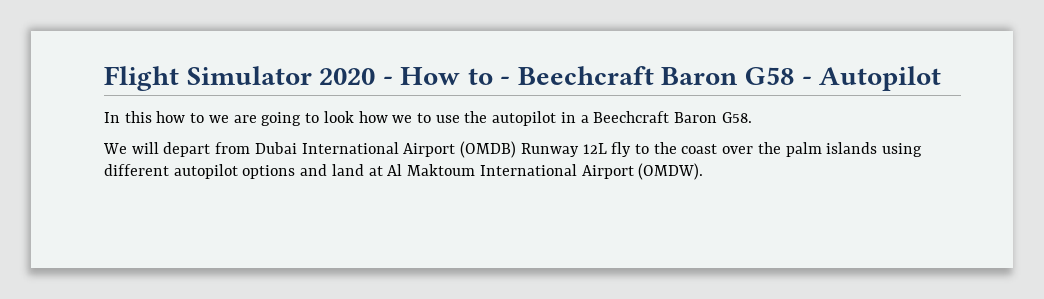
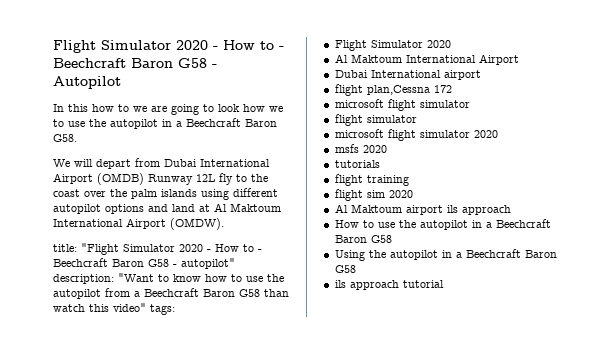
(704, 171) none -> [53,243,262,255] [53,258,235,269] [53,273,284,284] [53,288,289,299] [53,303,175,315] [334,40,451,51] [334,54,519,65] [334,70,481,80] [334,84,452,96] [334,99,470,111] [334,114,417,126] [334,129,498,141] [334,144,387,153] [334,160,380,168] [334,174,409,186] [334,189,413,201] [334,204,511,215] [334,219,551,230] [334,235,392,243] [334,249,557,261] [334,265,356,273] [334,280,444,290] // title: "Flight Simulator 2020 - How to - Beechcraft Baron G58 - autopilot" description: "Want to know how to use the autopilot from a Beechcraft Baron G58 than watch this video" tags: // Flight Simulator 2020 // Al Maktoum International Airport // Dubai International airport // flight plan,Cessna 172 // microsoft flight simulator // flight simulator // microsoft flight simulator 2020 // msfs 2020 // tutorials // flight training // flight sim 2020 // Al Maktoum airport ils approach // How to use the autopilot in a Beechcraft Baron G58 // Using the autopilot in a Beechcraft Baron G58 // ils approach tutorial

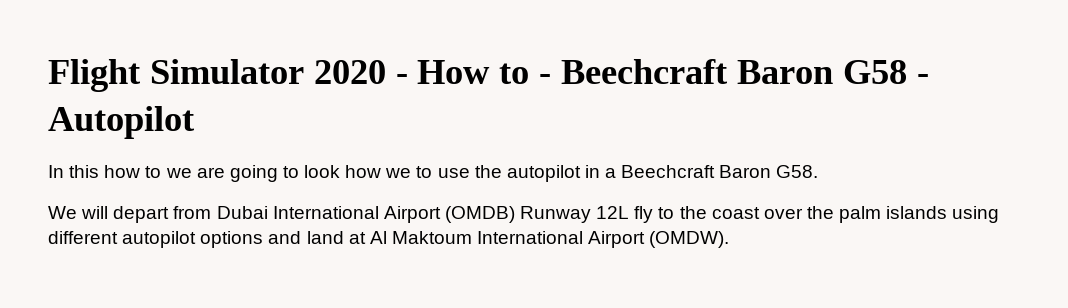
[53,243,262,255] [53,258,235,269] [53,273,284,284] [53,288,289,299] [53,303,175,315] [334,40,451,51] [334,54,519,65] [334,70,481,80] [334,84,452,96] [334,99,470,111] [334,114,417,126] [334,129,498,141] [334,144,387,153] [334,160,380,168] [334,174,409,186] [334,189,413,201] [334,204,511,215] [334,219,551,230] [334,235,392,243] [334,249,557,261] [334,265,356,273] [334,280,444,290] // title: "Flight Simulator 2020 - How to - Beechcraft Baron G58 - autopilot" description: "Want to know how to use the autopilot from a Beechcraft Baron G58 than watch this video" tags: // Flight Simulator 2020 // Al Maktoum International Airport // Dubai International airport // flight plan,Cessna 172 // microsoft flight simulator // flight simulator // microsoft flight simulator 2020 // msfs 2020 // tutorials // flight training // flight sim 2020 // Al Maktoum airport ils approach // How to use the autopilot in a Beechcraft Baron G58 // Using the autopilot in a Beechcraft Baron G58 // ils approach tutorial -> (730, 239) none

